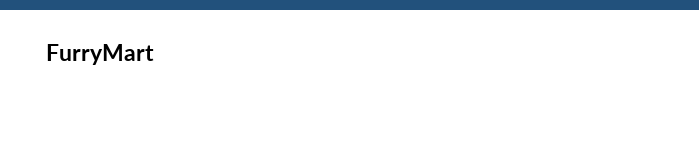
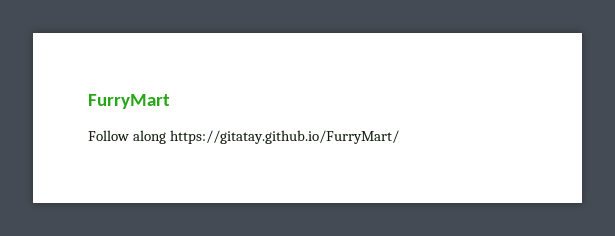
(154, 54) none -> [88,130,399,144] // Follow along https://gitatay.github.io/FurryMart/

